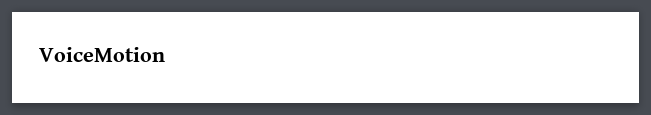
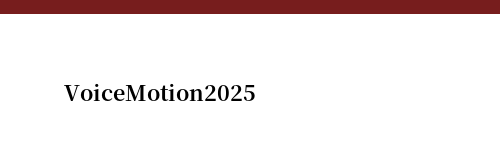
[39,47,165,62] VoiceMotion -> [64,83,256,101] VoiceMotion2025

